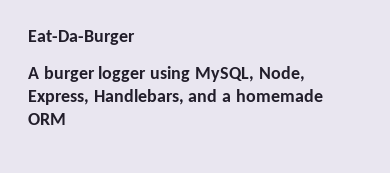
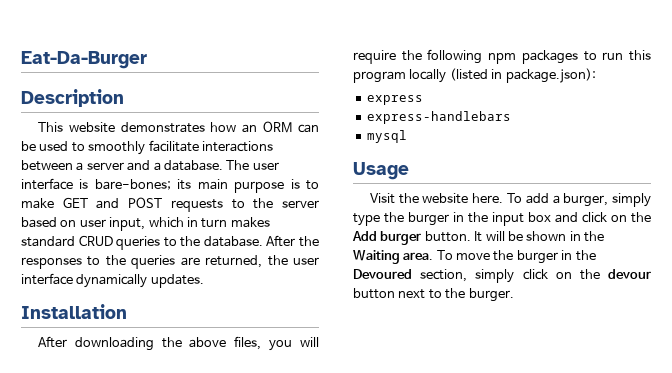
[28,66,305,82] [28,89,323,105] [28,113,66,125] A burger logger using MySQL, Node, Express, Handlebars, and a homemade ORM -> [21,89,124,107] [37,121,319,133] [21,140,273,155] [21,160,279,171] [21,178,319,193] [21,197,320,212] [21,217,270,231] [21,235,319,250] [21,255,319,269] [21,273,204,288] [21,304,127,319] [37,336,319,351] [353,49,651,64] [353,68,596,83] [366,95,423,105] [366,111,511,124] [366,130,407,143] [353,162,409,180] [369,193,651,207] [353,212,651,226] [352,231,604,245] [353,250,596,264] [353,269,651,283] [353,288,514,302] Description // This website demonstrates how an ORM can be used to smoothly facilitate interactions between a server and a database. The user interface is bare-bones; its main purpose is to make GET and POST requests to the server based on user input, which in turn makes standard CRUD queries to the database. After the responses to the queries are returned, the user interface dynamically updates. // Installation // After downloading the above files, you will require the following npm packages to run this program locally (listed in package.json): // express // express-handlebars // mysql // Usage // Visit the website here. To add a burger, simply type the burger in the input box and click on the Add burger button. It will be shown in the Waiting area. To move the burger in the Devoured section, simply click on the devour button next to the burger.

